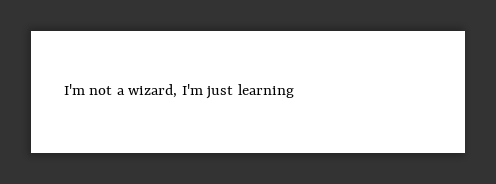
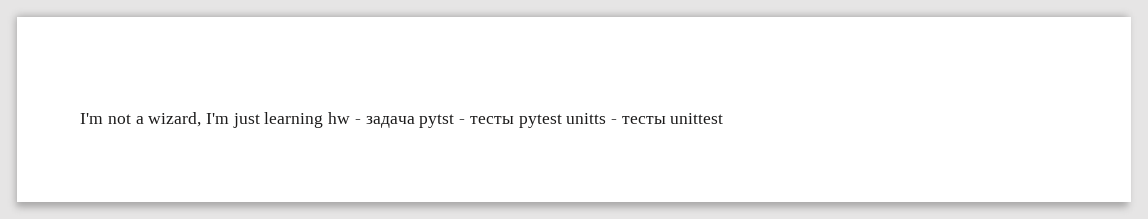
(294, 91) none -> [328,112,724,128] hw - задача pytst - тесты pytest unitts - тесты unittest

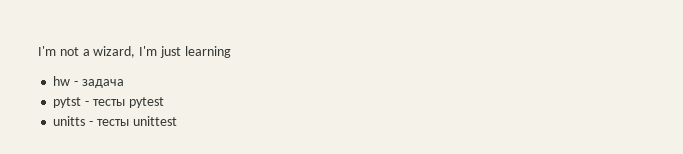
(324, 120) none -> (231, 52) //
(415, 122) none -> (124, 83) //
(562, 121) none -> (164, 102) //

